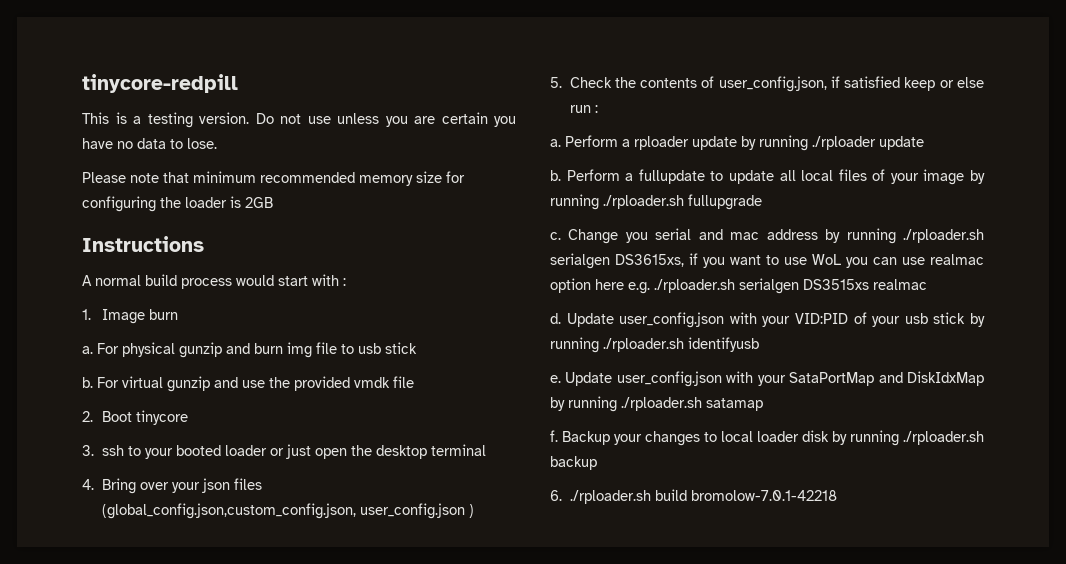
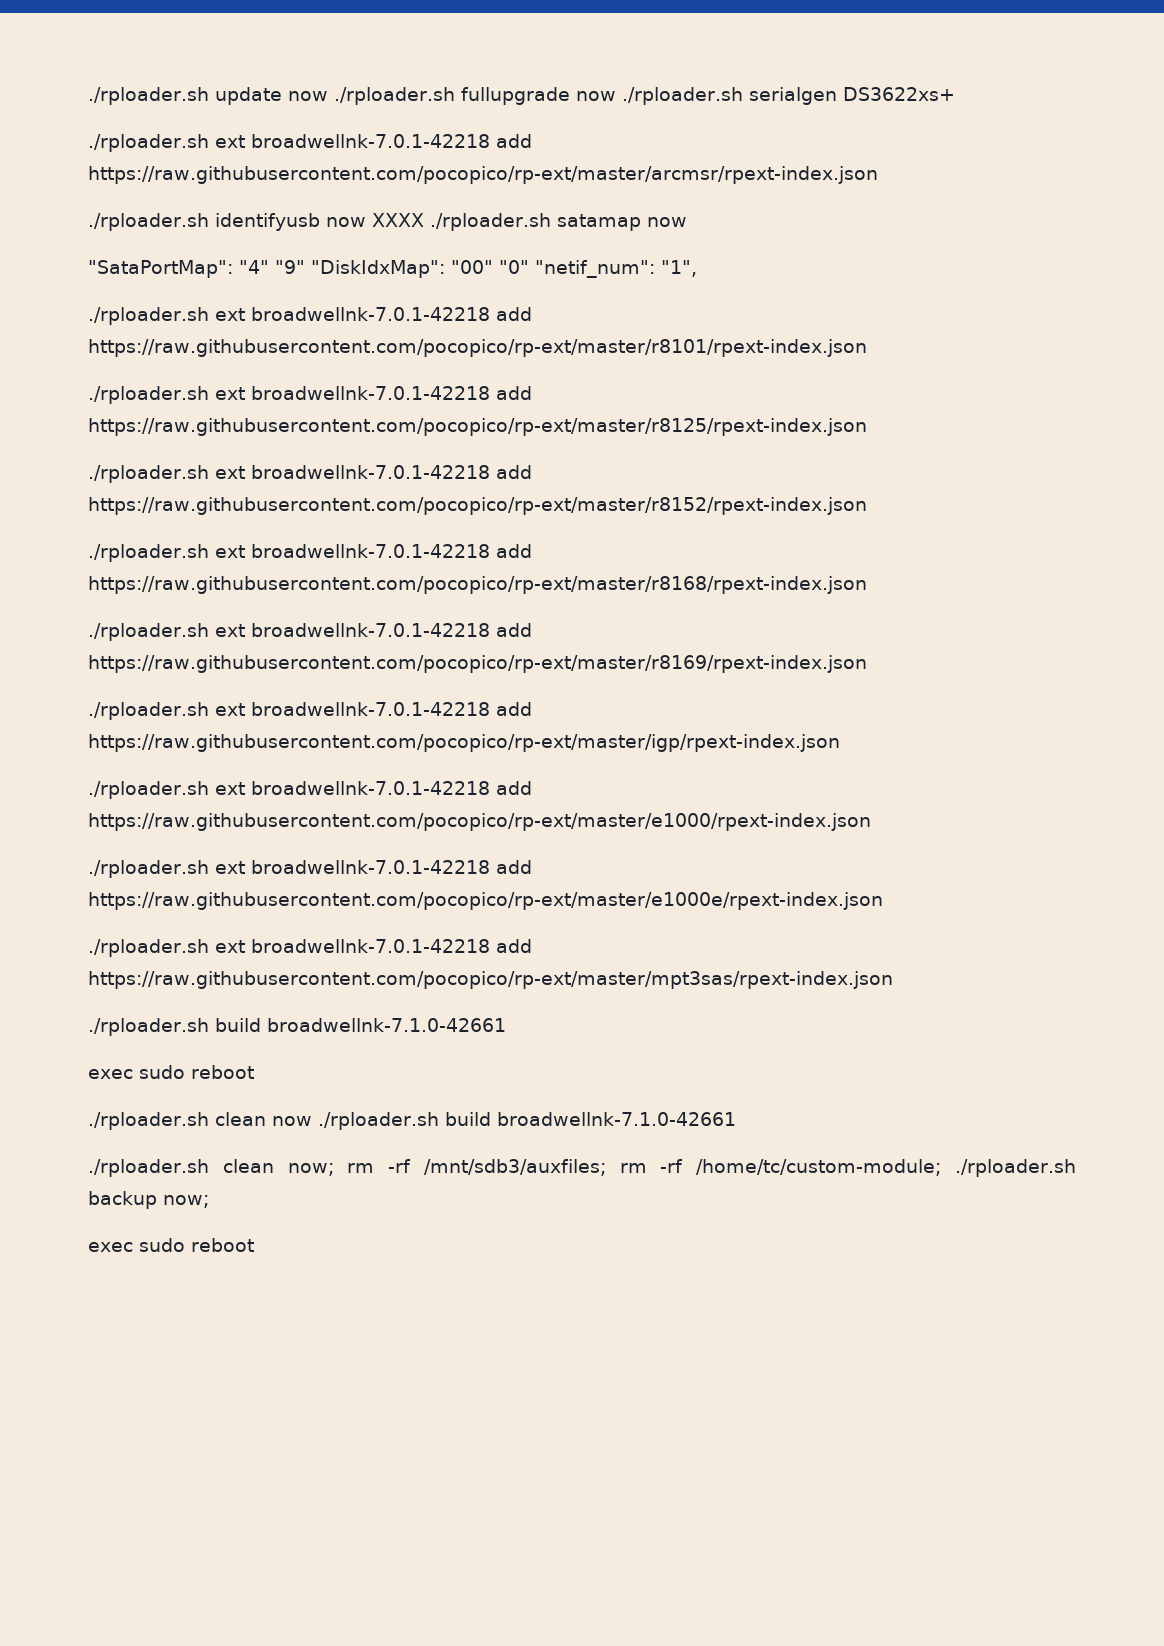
[82,74,238,93] [82,112,516,128] [82,138,217,149] [82,171,465,186] [82,196,273,212] [82,236,204,252] [82,274,346,289] [82,309,178,324] [82,342,417,358] [82,376,414,392] [82,410,188,425] [82,444,486,459] [82,478,262,494] [101,503,474,519] [550,76,985,92] [569,105,598,113] [550,135,924,151] [550,169,985,185] [550,194,762,210] [550,228,984,244] [550,253,984,269] [550,278,927,294] [550,312,986,328] [550,337,759,353] [550,371,984,387] [550,396,763,412] [550,430,984,446] [550,456,597,470] [550,489,837,504] tinycore-redpill // This is a testing version. Do not use unless you are certain you have no data to lose. // Please note that minimum recommended memory size for configuring the loader is 2GB // Instructions // A normal build process would start with : // 1. Image burn // a. For physical gunzip and burn img file to usb stick // b. For virtual gunzip and use the provided vmdk file // 2. Boot tinycore // 3. ssh to your booted loader or just open the desktop terminal // 4. Bring over your json files (global_config.json,custom_config.json, user_config.json ) // 5. Check the contents of user_config.json, if satisfied keep or else run : // a. Perform a rploader update by running ./rploader update // b. Perform a fullupdate to update all local files of your image by running ./rploader.sh fullupgrade // c. Change you serial and mac address by running ./rploader.sh serialgen DS3615xs, if you want to use WoL you can use realmac option here e.g. ./rploader.sh serialgen DS3515xs realmac // d. Update user_config.json with your VID:PID of your usb stick by running ./rploader.sh identifyusb // e. Update user_config.json with your SataPortMap and DiskIdxMap by running ./rploader.sh satamap // f. Backup your changes to local loader disk by running ./rploader.sh backup // 6. ./rploader.sh build bromolow-7.0.1-42218 -> [88,87,955,105] [88,134,532,152] [88,166,878,184] [88,213,687,231] [88,260,697,278] [88,307,532,325] [88,339,867,357] [88,386,532,404] [88,418,867,436] [88,465,532,483] [88,497,867,515] [88,544,532,562] [88,576,867,594] [88,623,532,641] [88,655,867,673] [88,702,532,720] [88,734,840,752] [88,781,532,799] [88,813,871,831] [88,860,532,878] [88,892,883,910] [88,939,532,957] [88,971,893,989] [88,1018,506,1036] [88,1065,254,1079] [88,1112,736,1130] [88,1159,1077,1177] [88,1191,209,1209] [88,1238,254,1252] ./rploader.sh update now ./rploader.sh fullupgrade now ./rploader.sh serialgen DS3622xs+ // ./rploader.sh ext broadwellnk-7.0.1-42218 add https://raw.githubusercontent.com/pocopico/rp-ext/master/arcmsr/rpext-index.json // ./rploader.sh identifyusb now XXXX ./rploader.sh satamap now // "SataPortMap": "4" "9" "DiskIdxMap": "00" "0" "netif_num": "1", // ./rploader.sh ext broadwellnk-7.0.1-42218 add https://raw.githubusercontent.com/pocopico/rp-ext/master/r8101/rpext-index.json // ./rploader.sh ext broadwellnk-7.0.1-42218 add https://raw.githubusercontent.com/pocopico/rp-ext/master/r8125/rpext-index.json // ./rploader.sh ext broadwellnk-7.0.1-42218 add https://raw.githubusercontent.com/pocopico/rp-ext/master/r8152/rpext-index.json // ./rploader.sh ext broadwellnk-7.0.1-42218 add https://raw.githubusercontent.com/pocopico/rp-ext/master/r8168/rpext-index.json // ./rploader.sh ext broadwellnk-7.0.1-42218 add https://raw.githubusercontent.com/pocopico/rp-ext/master/r8169/rpext-index.json // ./rploader.sh ext broadwellnk-7.0.1-42218 add https://raw.githubusercontent.com/pocopico/rp-ext/master/igp/rpext-index.json // ./rploader.sh ext broadwellnk-7.0.1-42218 add https://raw.githubusercontent.com/pocopico/rp-ext/master/e1000/rpext-index.json // ./rploader.sh ext broadwellnk-7.0.1-42218 add https://raw.githubusercontent.com/pocopico/rp-ext/master/e1000e/rpext-index.json // ./rploader.sh ext broadwellnk-7.0.1-42218 add https://raw.githubusercontent.com/pocopico/rp-ext/master/mpt3sas/rpext-index.json // ./rploader.sh build broadwellnk-7.1.0-42661 // exec sudo reboot // ./rploader.sh clean now ./rploader.sh build broadwellnk-7.1.0-42661 // ./rploader.sh clean now; rm -rf /mnt/sdb3/auxfiles; rm -rf /home/tc/custom-module; ./rploader.sh backup now; // exec sudo reboot

